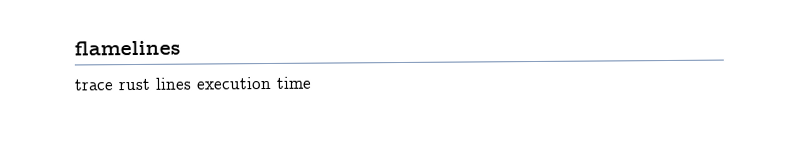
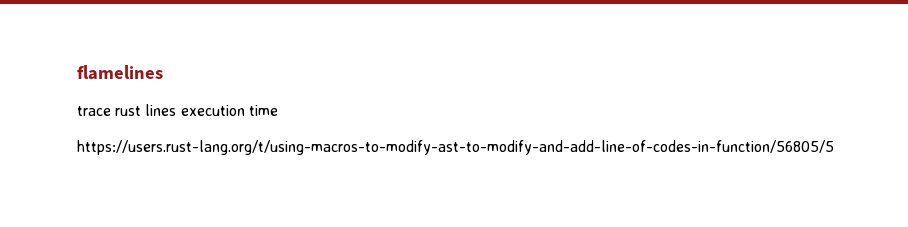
(312, 82) none -> [77,140,834,155] // https://users.rust-lang.org/t/using-macros-to-modify-ast-to-modify-and-add-line-of-codes-in-function/56805/5

